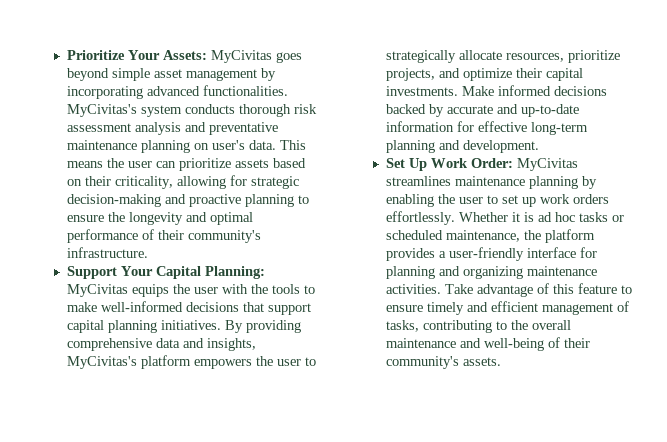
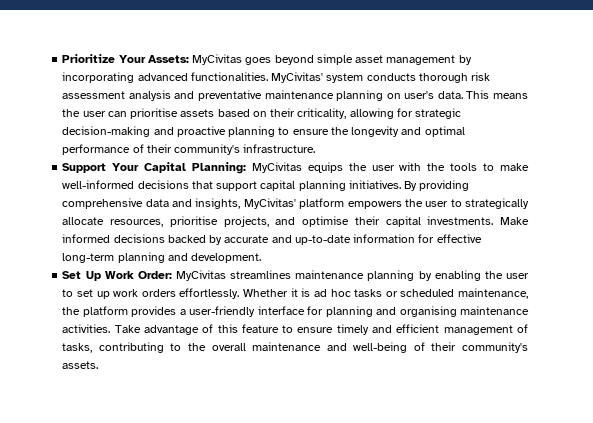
[66,104,137,117] MyCivitas's -> [271,72,324,83] MyCivitas'
[178,158,231,171] prioritize -> [130,108,179,119] prioritise
[66,356,137,369] MyCivitas's -> [243,198,296,209] MyCivitas'
[567,50,620,63] prioritize -> [169,216,218,227] prioritise
[462,68,512,81] optimize -> [302,216,350,227] optimise
[462,266,523,279] organizing -> [399,306,457,317] organising

